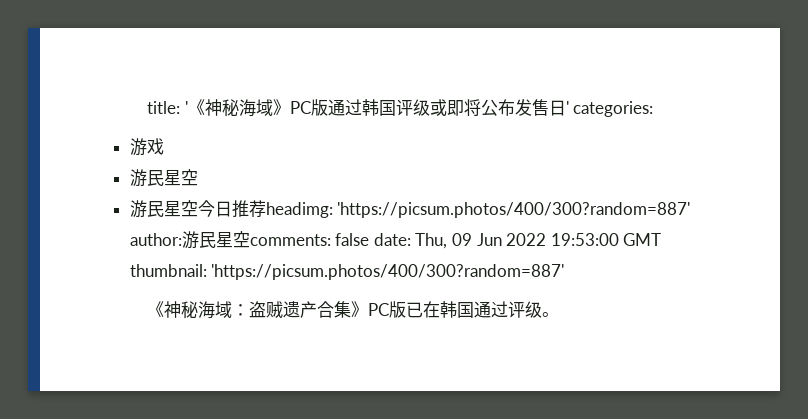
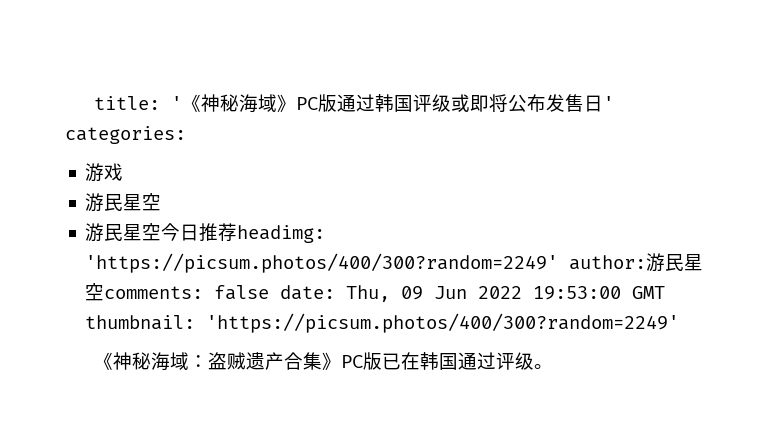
[337,202,691,218] 'https://picsum.photos/400/300?random=887' -> [85,253,559,273] 'https://picsum.photos/400/300?random=2249'
[211,264,565,280] 'https://picsum.photos/400/300?random=887' -> [206,313,680,333] 'https://picsum.photos/400/300?random=2249'

